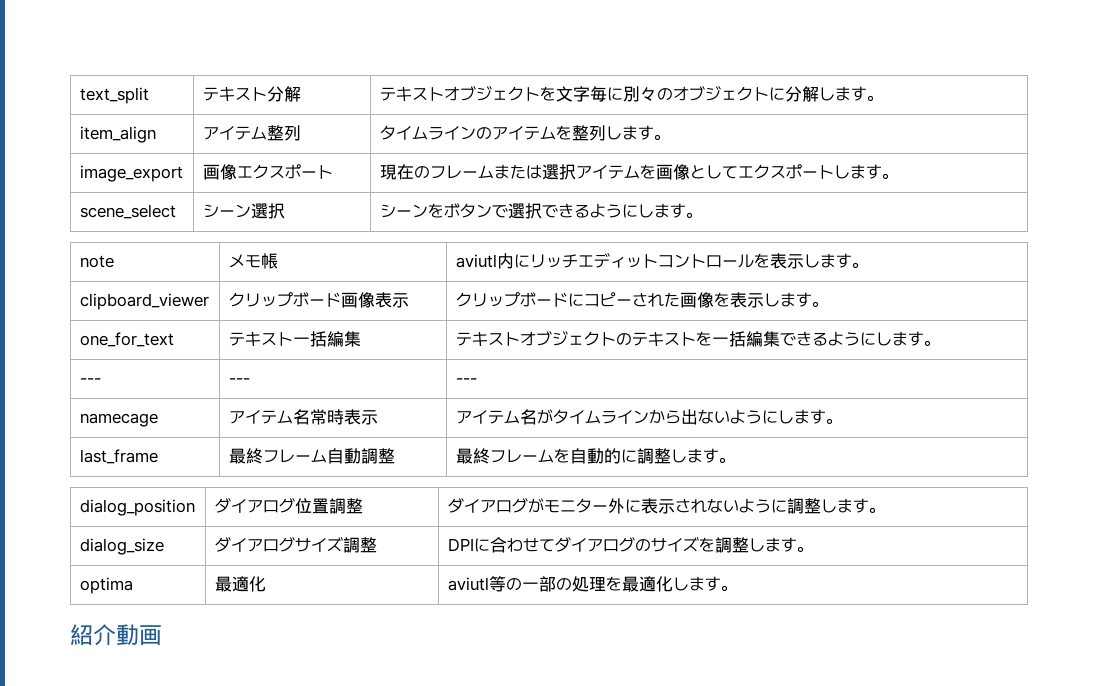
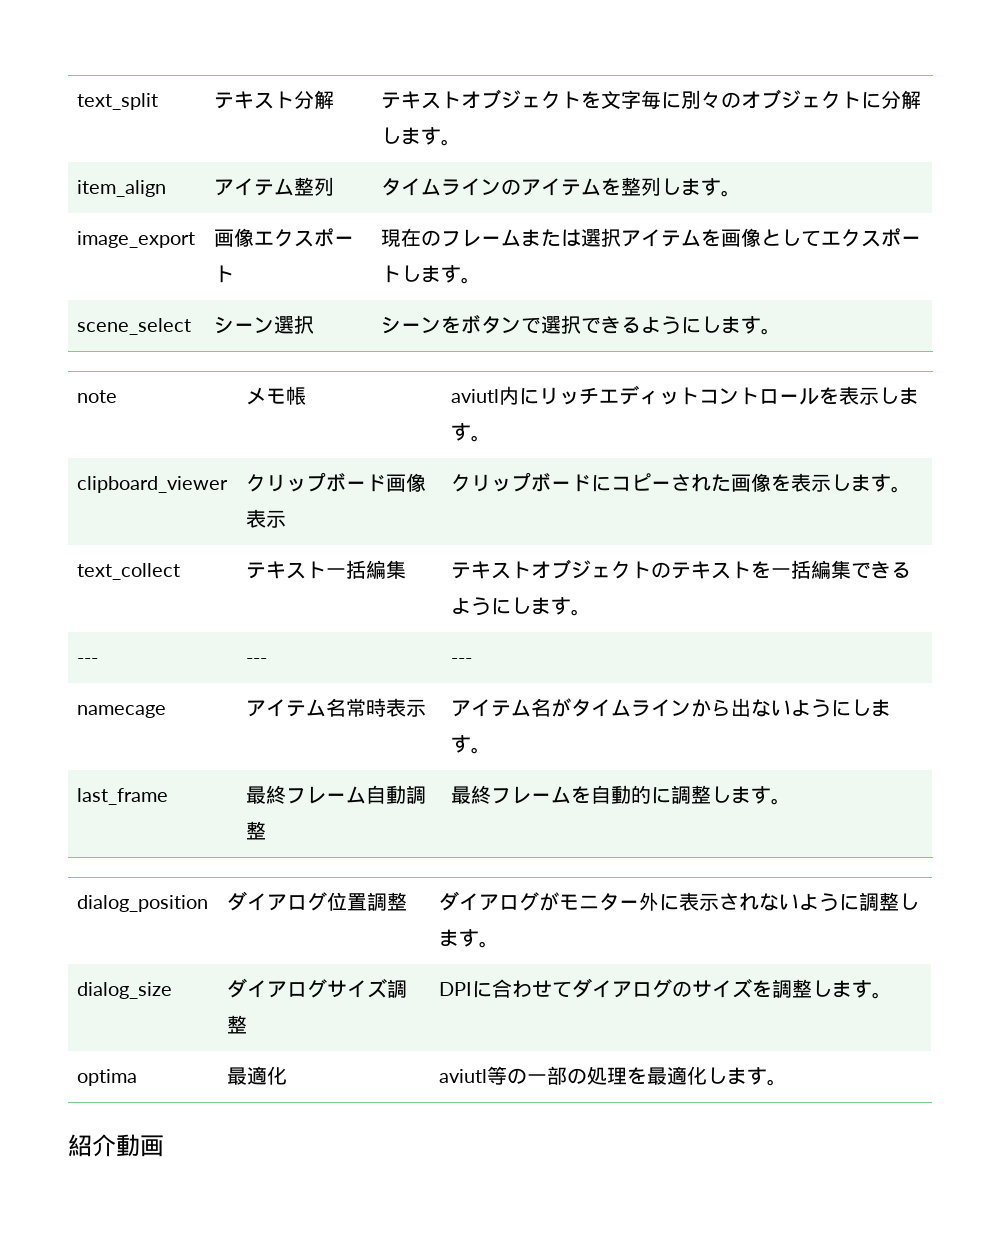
[79,332,174,347] one_for_text -> [77,563,181,580] text_collect

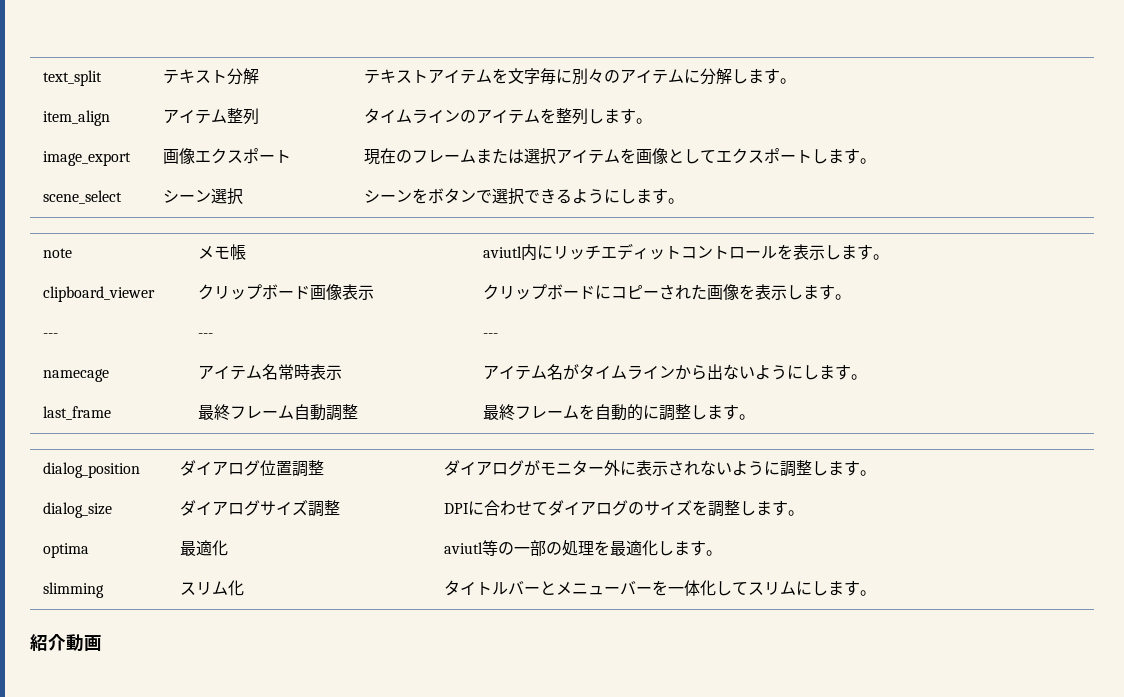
[461,89,582,109] オブジェクト -> [427,69,492,84] アイテム
[741,89,862,109] オブジェクト -> [619,69,684,84] アイテム
[77,563,181,580] [246,560,407,579] [451,559,912,579] [451,597,592,616] // text_collect | テキスト一括編集 | テキストオブジェクトのテキストを一括編集できるようにします。 -> (851, 297) none
(788, 1082) none -> [42,582,104,598] [179,580,244,596] [443,580,876,596] // slimming | スリム化 | タイトルバーとメニューバーを一体化してスリムにします。

